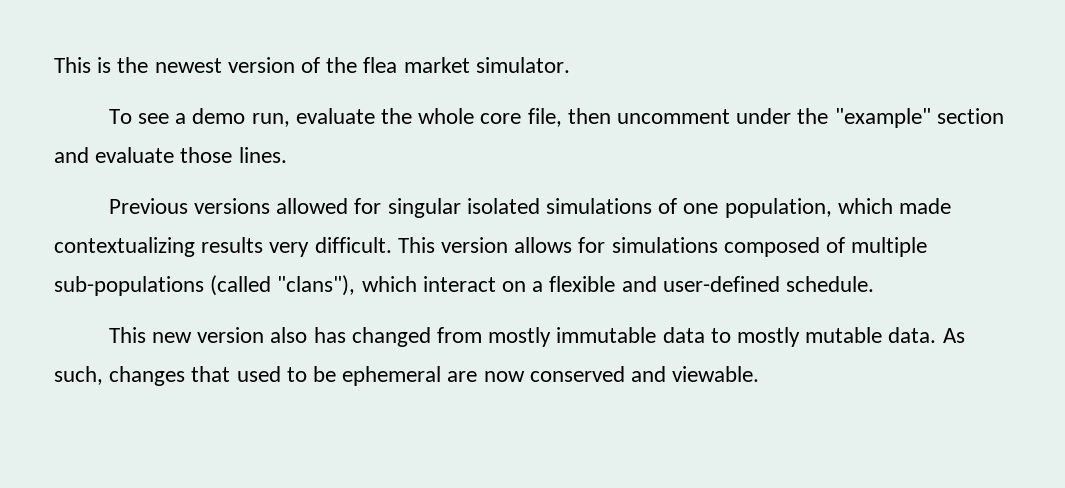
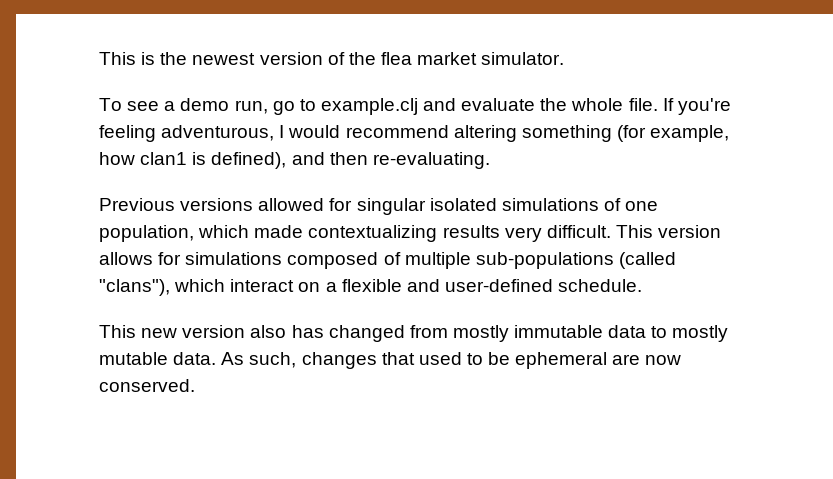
[295,108,1004,128] [54,147,287,163] evaluate the whole core file, then uncomment under the "example" section and evaluate those lines. -> [272,98,731,115] [99,125,730,142] [99,152,490,169] go to example.clj and evaluate the whole file. If you're feeling adventurous, I would recommend altering something (for example, how clan1 is defined), and then re-evaluating.
[529,366,760,382] conserved and viewable. -> [99,379,195,392] conserved.

